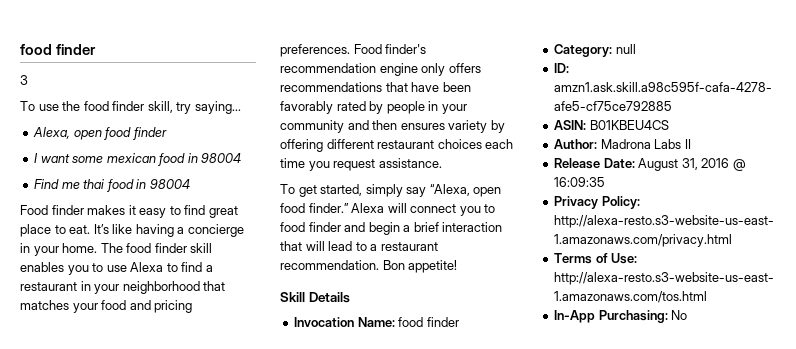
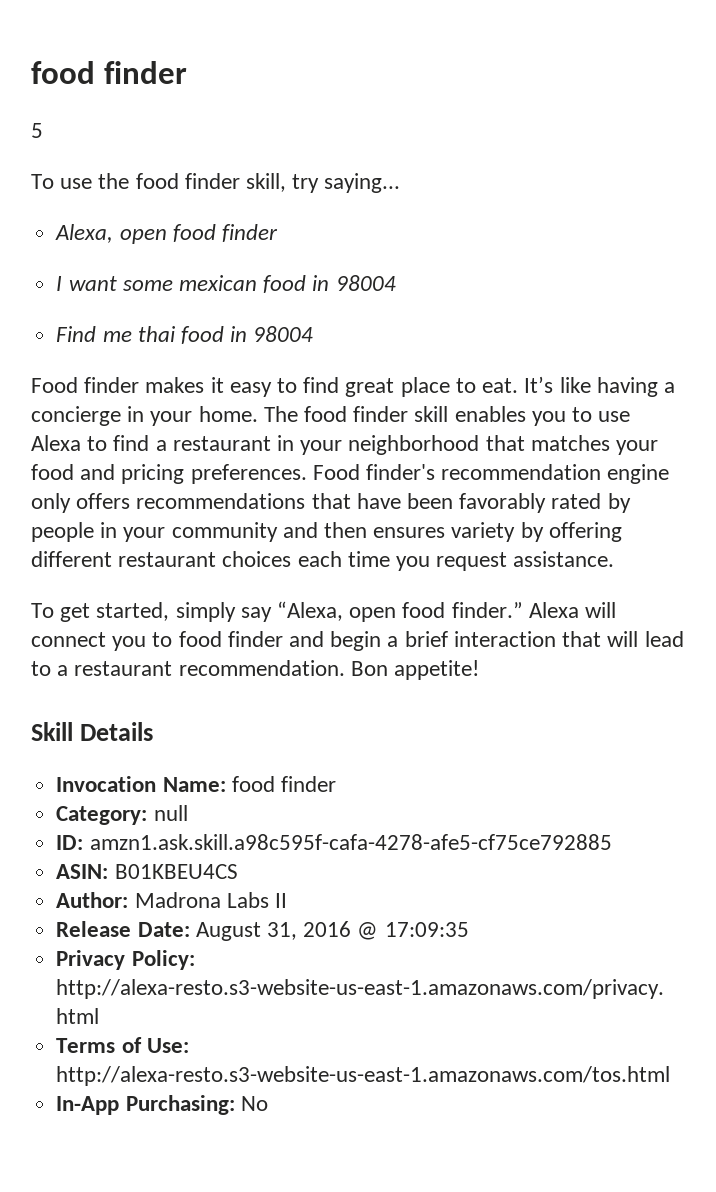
[20,44,97,55] [20,75,28,85] food finder // 3 -> [31,61,187,84] [31,123,43,138] food finder // 5
[554,177,606,187] 16:09:35 -> [384,922,469,937] 17:09:35

